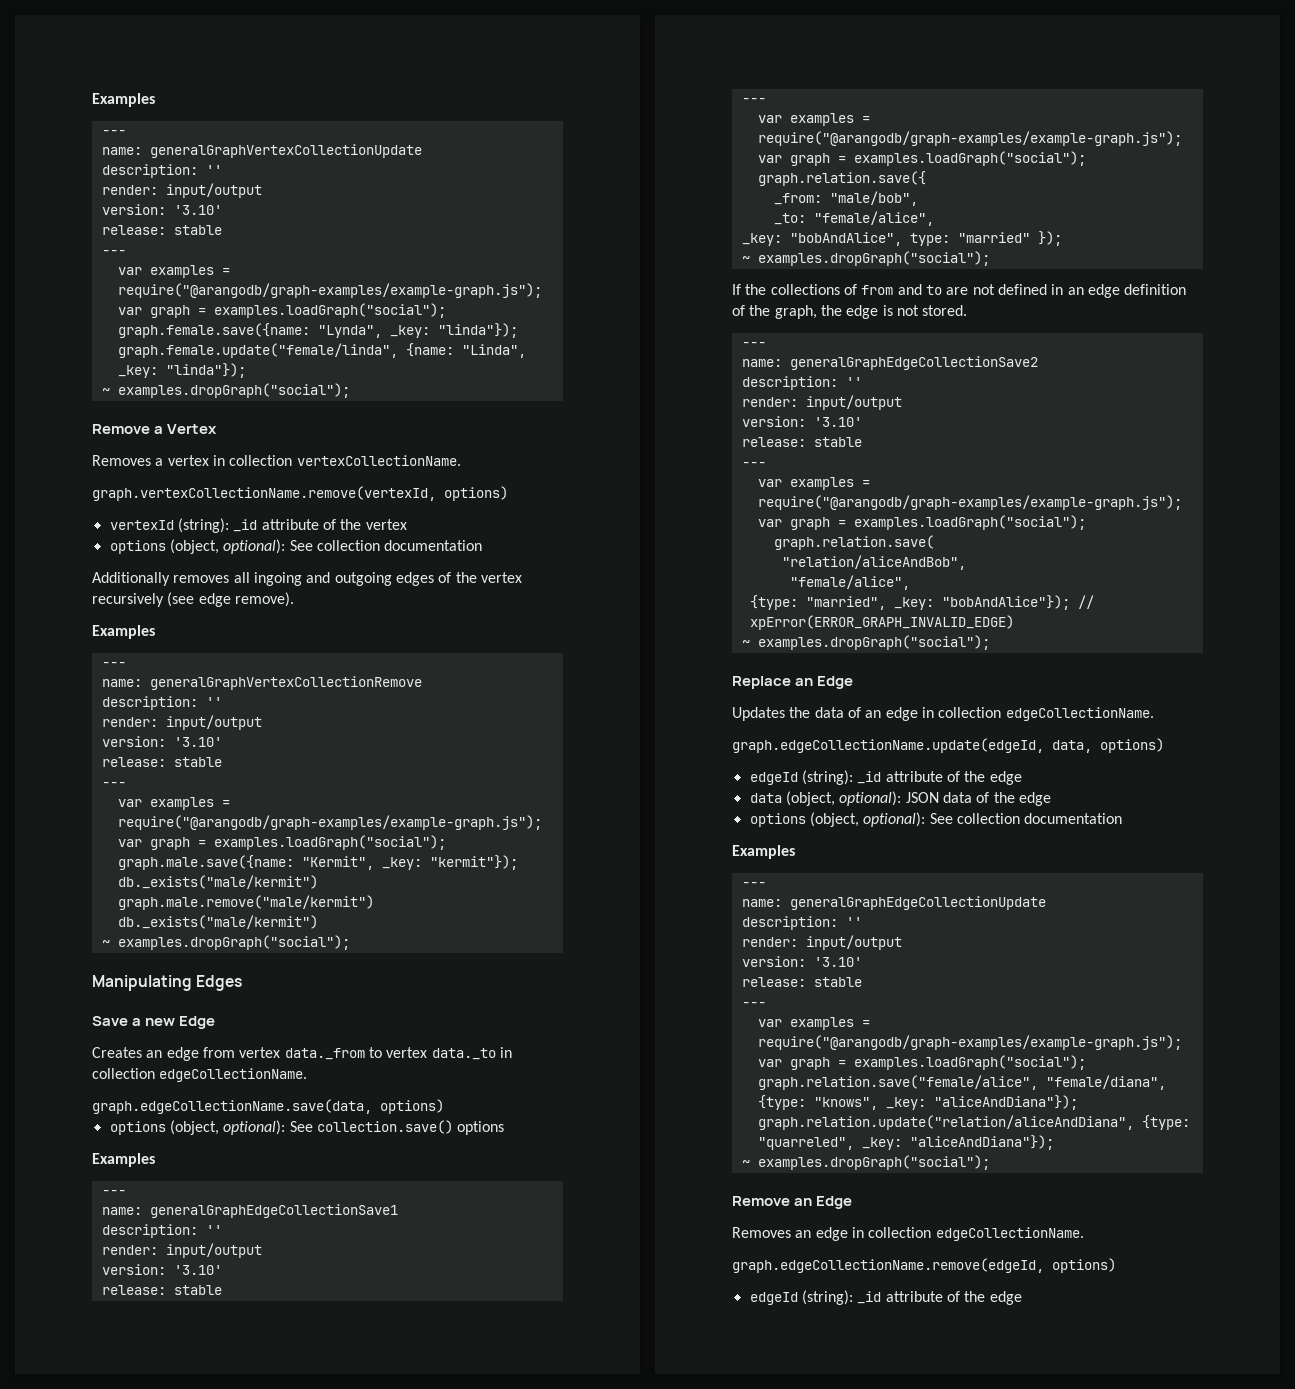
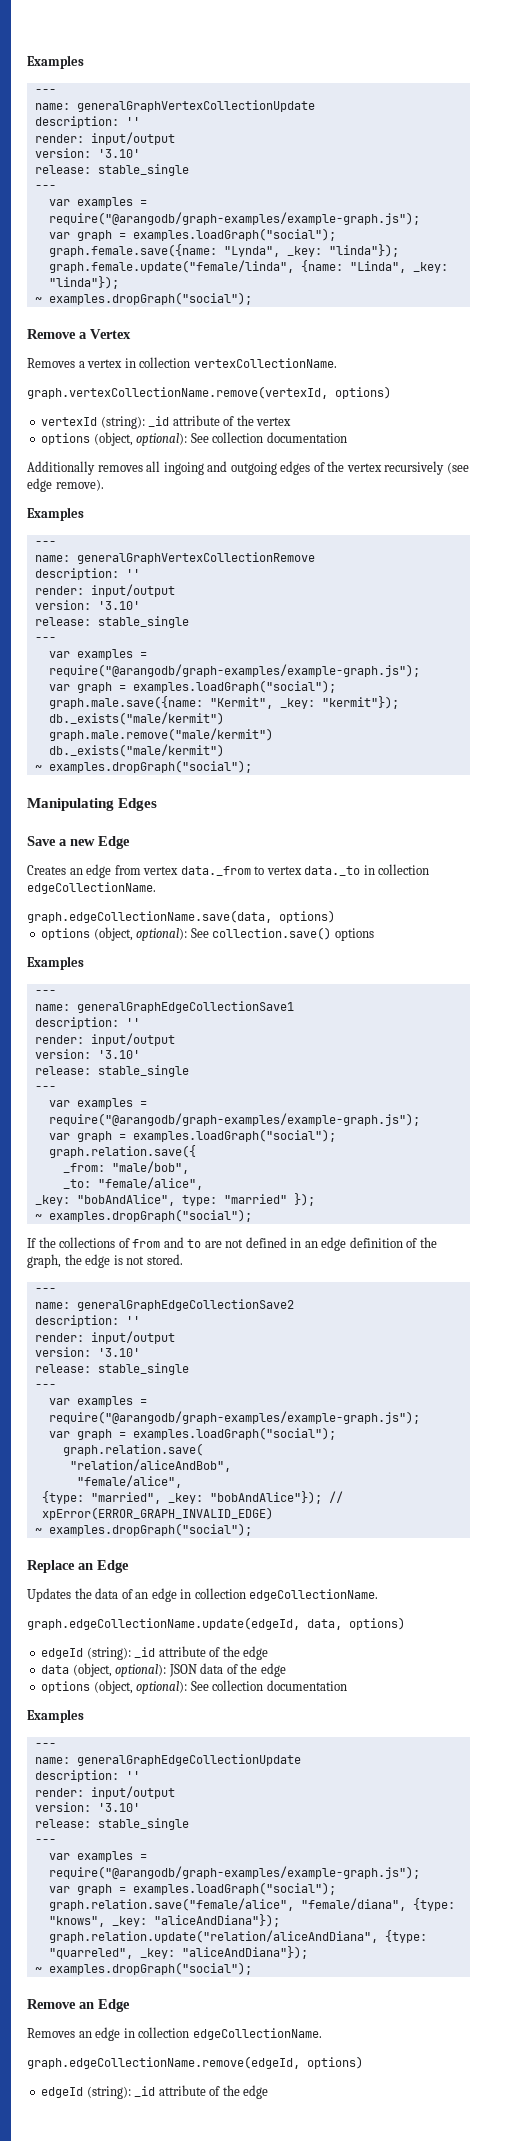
[173,225,222,235] stable -> [97,164,189,176] stable_single
[173,757,222,767] stable -> [97,616,189,628] stable_single
[173,1285,222,1295] stable -> [97,1065,189,1077] stable_single
[813,437,862,447] stable -> [97,1363,189,1375] stable_single
[813,977,862,987] stable -> [97,1818,189,1830] stable_single

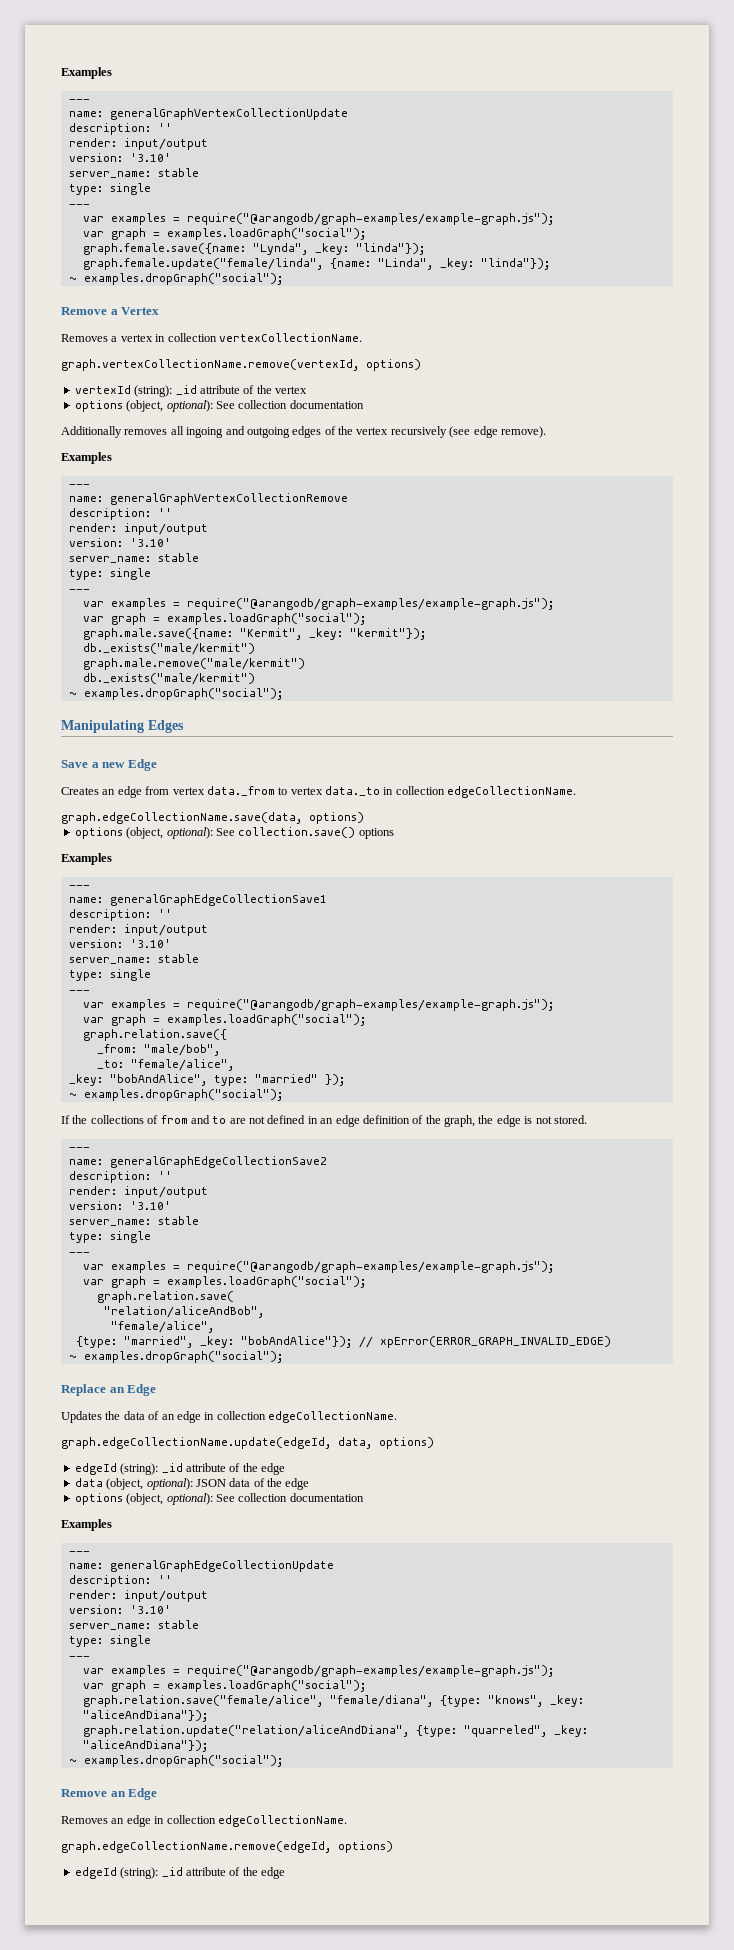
[34,164,189,176] release: stable_single -> [68,168,199,178] [68,183,151,195] server_name: stable // type: single
[34,616,189,628] release: stable_single -> [68,553,199,563] [68,568,151,580] server_name: stable // type: single
[34,1065,189,1077] release: stable_single -> [68,954,199,964] [68,969,151,981] server_name: stable // type: single
[34,1363,189,1375] release: stable_single -> [68,1216,199,1226] [68,1231,151,1243] server_name: stable // type: single
[34,1818,189,1830] release: stable_single -> [68,1620,199,1630] [68,1635,151,1647] server_name: stable // type: single

